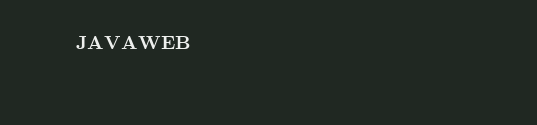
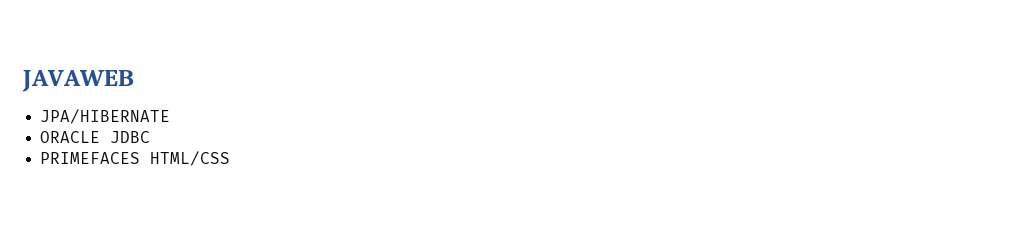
(191, 42) none -> [40,109,171,124] [40,131,151,143] [40,151,231,166] // JPA/HIBERNATE // ORACLE JDBC // PRIMEFACES HTML/CSS

